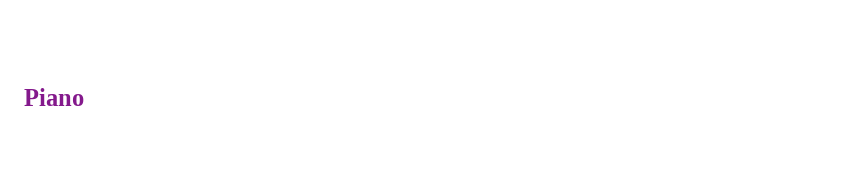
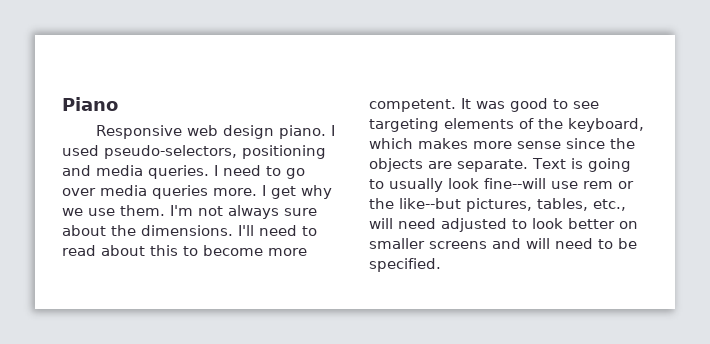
(84, 97) none -> [96,125,336,139] [62,145,326,159] [62,165,305,179] [62,185,332,199] [62,205,317,219] [62,225,317,236] [62,245,307,256] [369,98,599,112] [369,118,644,132] [369,138,635,149] [369,158,631,172] [369,178,634,192] [369,198,626,212] [369,218,638,232] [369,238,637,249] [369,258,441,272] // Responsive web design piano. I used pseudo-selectors, positioning and media queries. I need to go over media queries more. I get why we use them. I'm not always sure about the dimensions. I'll need to read about this to become more competent. It was good to see targeting elements of the keyboard, which makes more sense since the objects are separate. Text is going to usually look fine--will use rem or the like--but pictures, tables, etc., will need adjusted to look better on smaller screens and will need to be specified.

